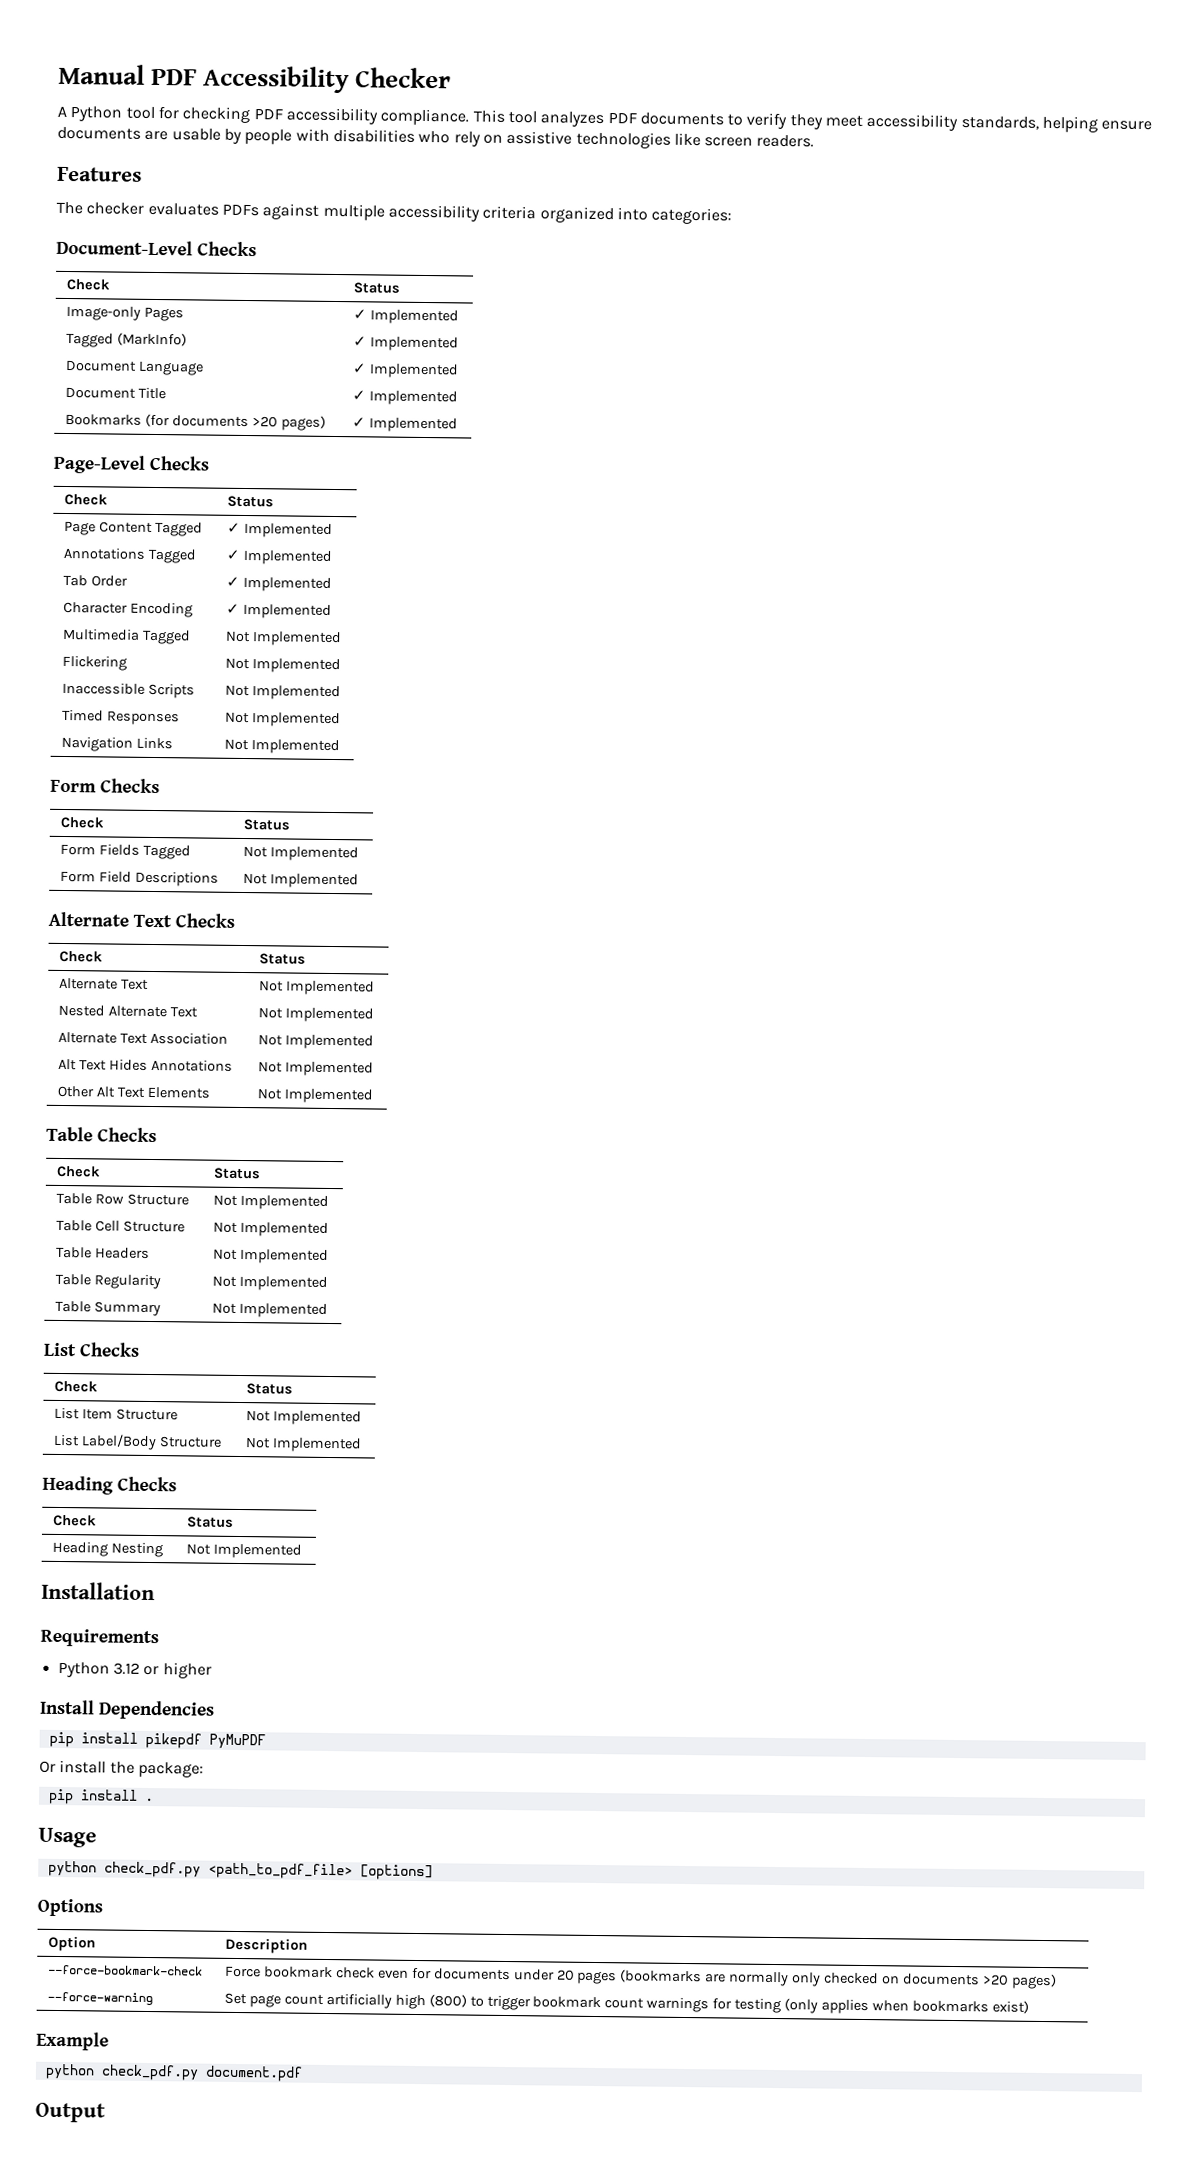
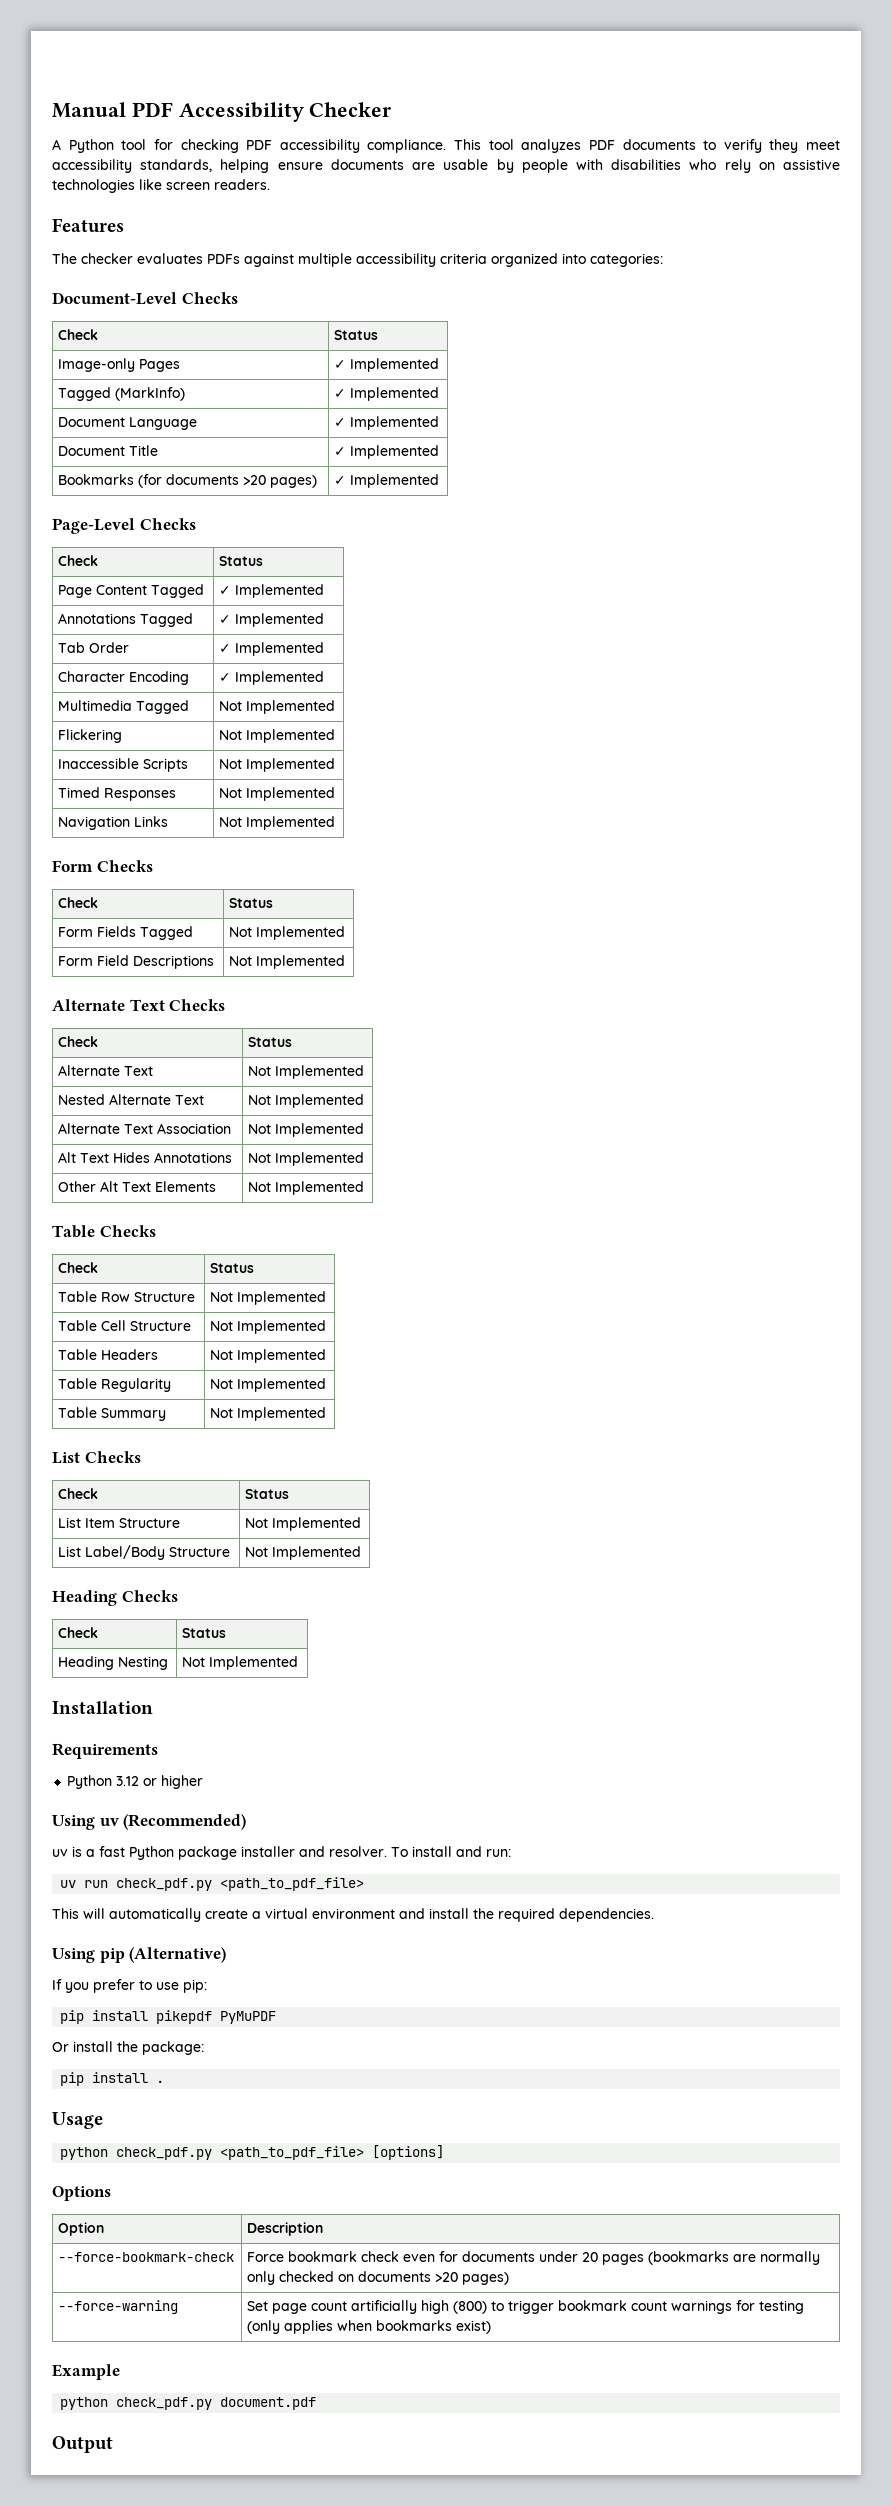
[39,1699,216,1720] Install Dependencies -> [52,1814,247,1830] [52,1846,511,1860] [60,1877,365,1891] [52,1908,654,1922] [52,1947,227,1963] [52,1979,207,1993] Using uv (Recommended) // uv is a fast Python package installer and resolver. To install and run: // uv run check_pdf.py <path_to_pdf_file> // This will automatically create a virtual environment and install the required dependencies. // Using pip (Alternative) // If you prefer to use pip:

